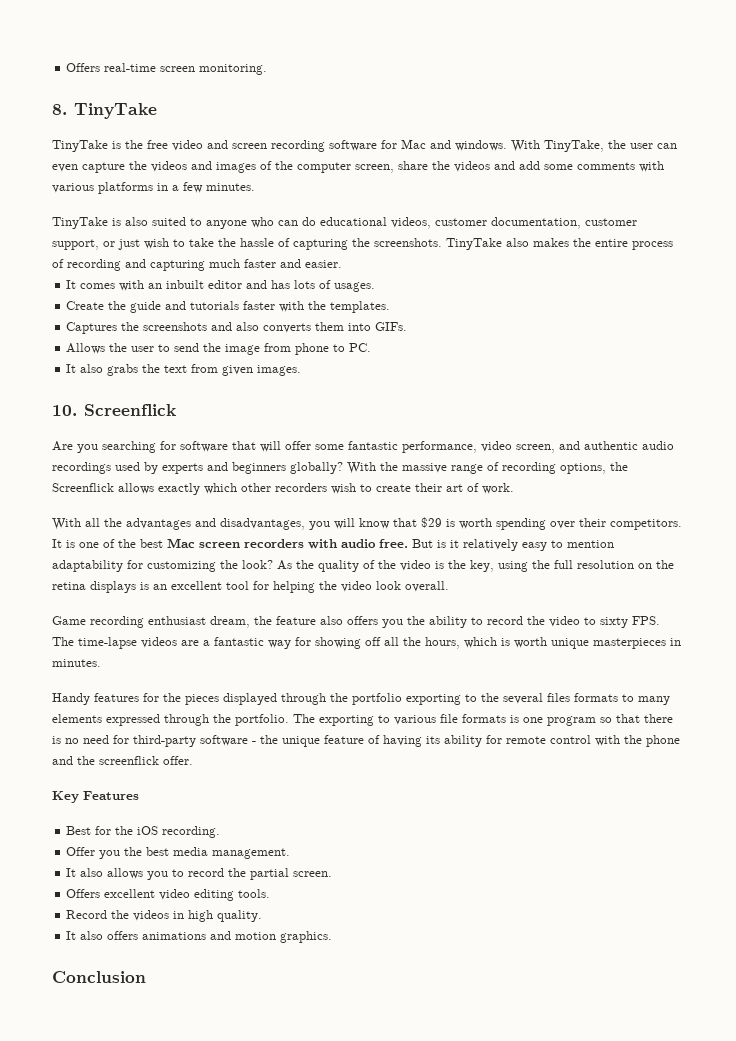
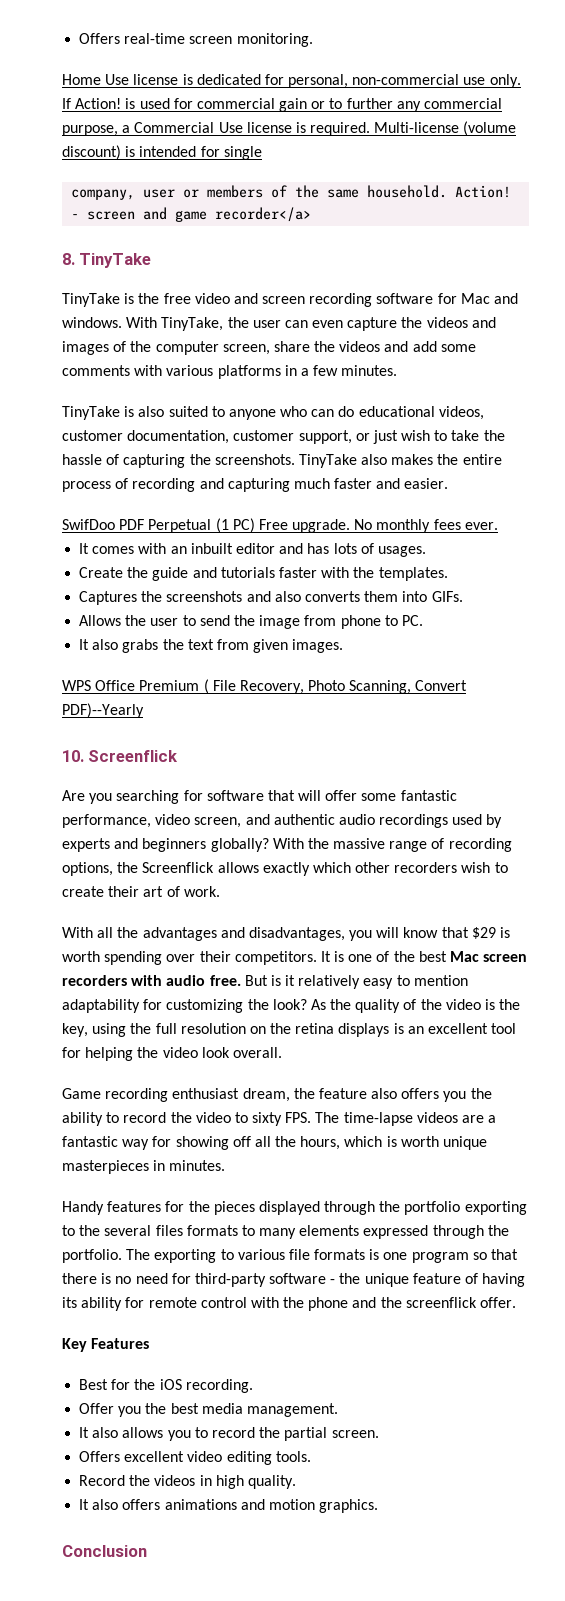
(268, 69) none -> [62,74,521,88] [62,98,503,112] [62,121,517,136] [62,145,262,160] [71,185,512,200] [71,207,312,222] // Home Use license is dedicated for personal, non-commercial use only. If Action! is used for commercial gain or to further any commercial purpose, a Commercial Use license is required. Multi-license (volume discount) is intended for single // company, user or members of the same household. Action! - screen and game recorder</a>
(342, 264) none -> [62,518,498,533] // SwifDoo PDF Perpetual (1 PC) Free upgrade. No monthly fees ever.
(302, 370) none -> [62,679,468,694] [62,703,144,718] // WPS Office Premium ( File Recovery, Photo Scanning, Convert PDF)--Yearly

